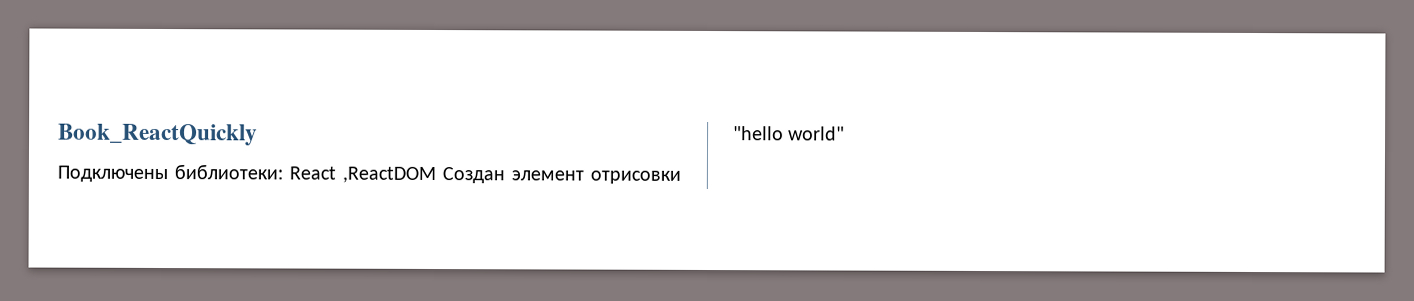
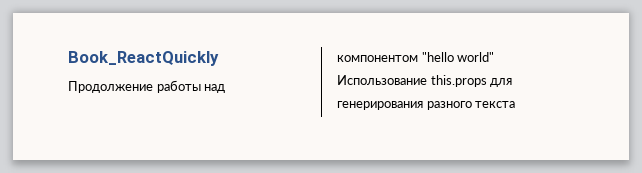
[57,164,681,184] [733,126,846,141] Подключены библиотеки: React ,ReactDOM Создан элемент отрисовки "hello world" -> [68,80,226,93] [337,52,495,62] [337,75,513,87] [337,101,516,110] Продолжение работы над компонентом "hello world" Использование this.props для генерирования разного текста

